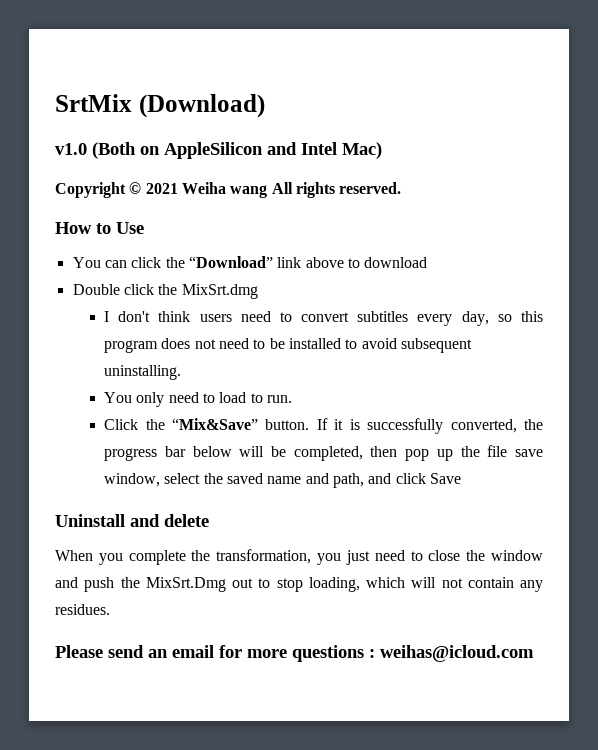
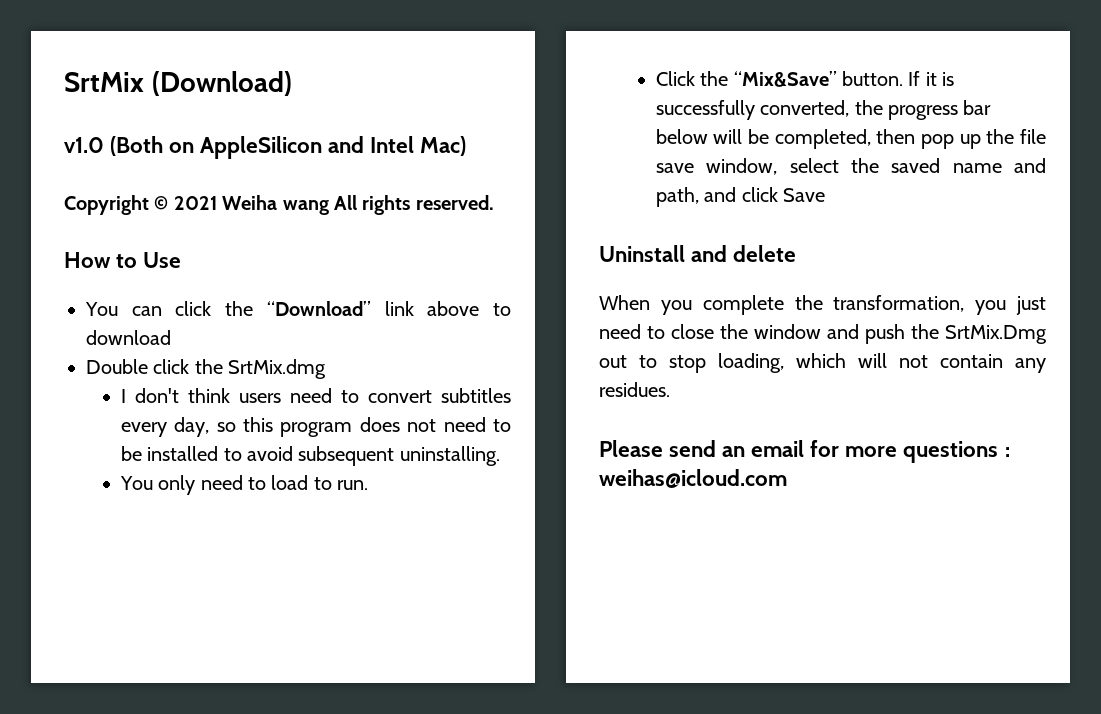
[181,284,258,299] MixSrt.dmg -> [228,359,327,379] SrtMix.dmg
[145,577,226,592] MixSrt.Dmg -> [945,325,1047,344] SrtMix.Dmg

